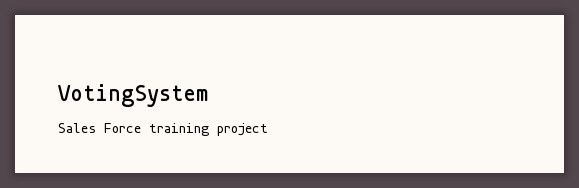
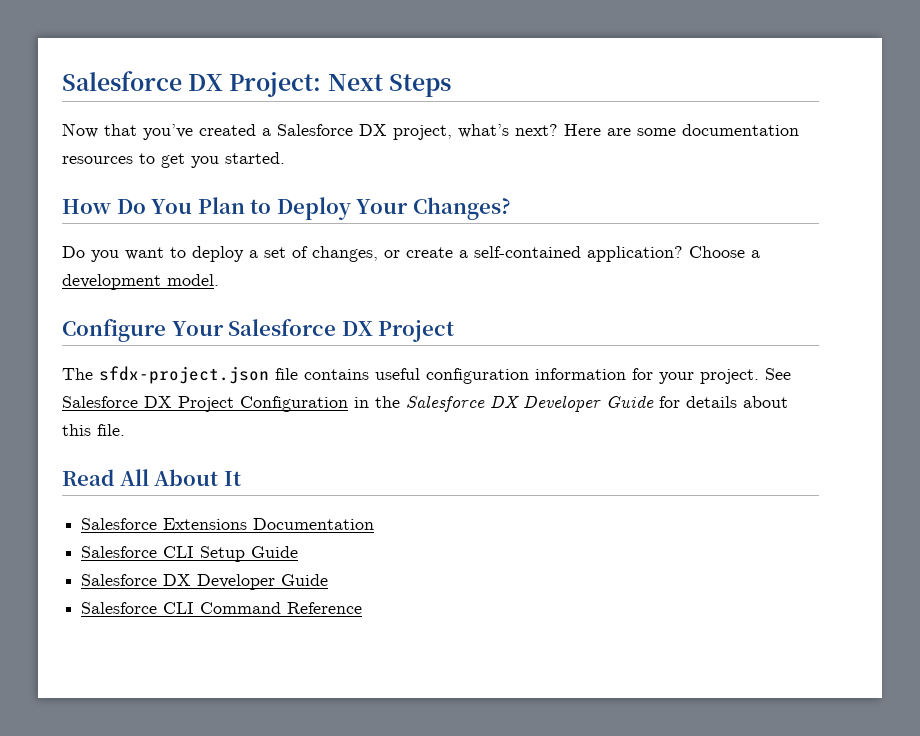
[58,84,208,107] [58,123,268,136] VotingSystem // Sales Force training project -> [62,71,451,97] [62,123,799,140] [62,152,285,168] [62,197,511,220] [62,246,760,262] [62,274,219,290] [62,319,455,342] [62,366,791,384] [62,395,788,412] [62,424,125,436] [62,469,241,486] [81,518,375,530] [81,546,299,562] [81,574,329,590] [81,602,363,614] Salesforce DX Project: Next Steps // Now that you’ve created a Salesforce DX project, what’s next? Here are some documentation resources to get you started. // How Do You Plan to Deploy Your Changes? // Do you want to deploy a set of changes, or create a self-contained application? Choose a development model. // Configure Your Salesforce DX Project // The sfdx-project.json file contains useful configuration information for your project. See Salesforce DX Project Configuration in the Salesforce DX Developer Guide for details about this file. // Read All About It // Salesforce Extensions Documentation // Salesforce CLI Setup Guide // Salesforce DX Developer Guide // Salesforce CLI Command Reference

